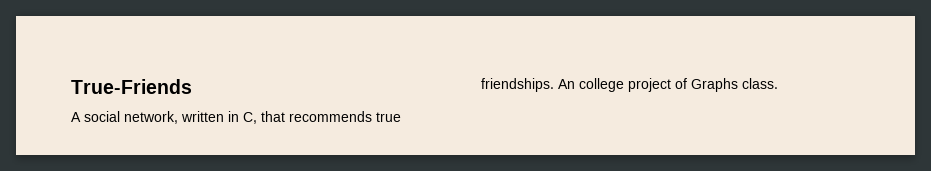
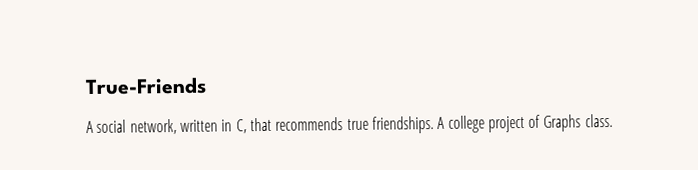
[558,79,575,89] An -> [437,116,446,129] A

